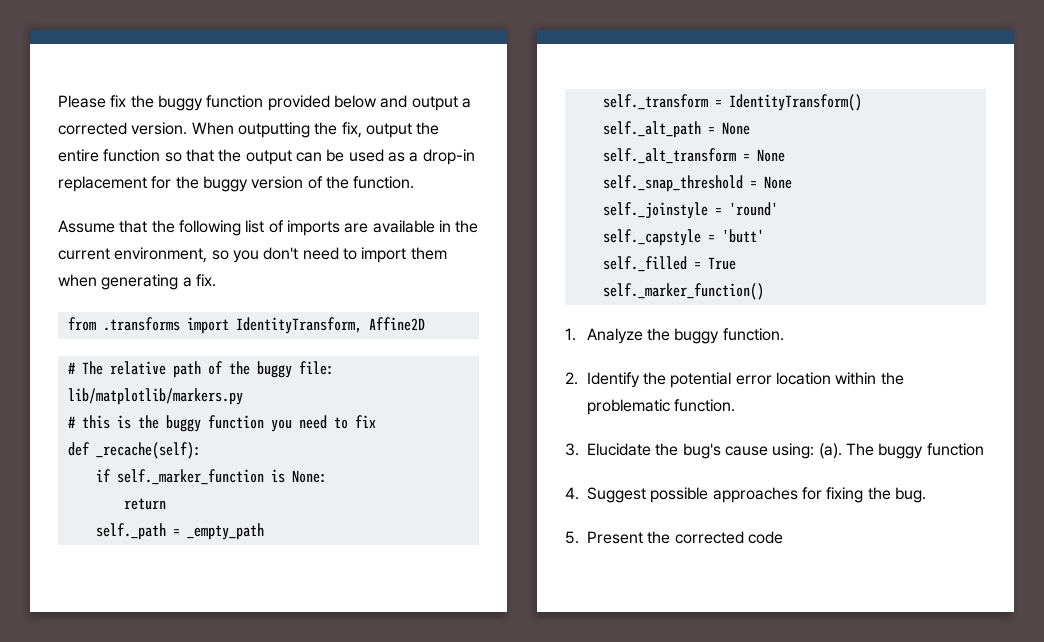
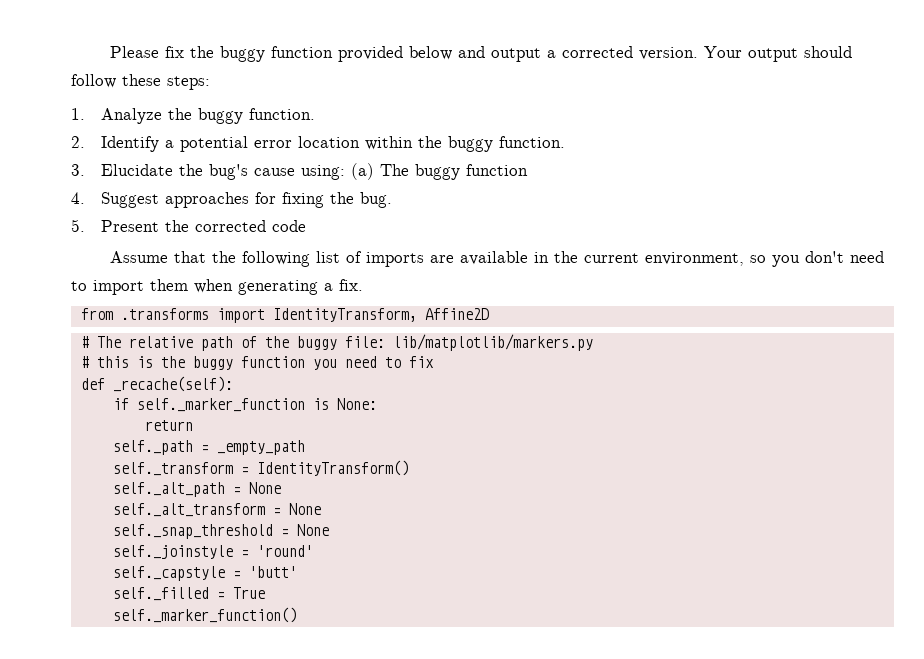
[191,122,440,138] [58,149,475,165] [58,176,415,192] When outputting the fix, output the entire function so that the output can be used as a drop-in replacement for the buggy version of the function. -> [703,46,852,62] [71,74,210,90] [71,108,316,124] [71,136,566,152] [71,163,529,180] [71,192,393,208] [71,219,307,232] Your output should follow these steps: // 1. Analyze the buggy function. // 2. Identify a potential error location within the buggy function. // 3. Elucidate the bug's cause using: (a) The buggy function // 4. Suggest approaches for fixing the bug. // 5. Present the corrected code
[565,328,784,344] [565,372,904,388] [586,399,736,415] [565,443,984,459] [565,487,926,503] [565,531,783,544] // 1. Analyze the buggy function. // 2. Identify the potential error location within the problematic function. // 3. Elucidate the bug's cause using: (a). The buggy function // 4. Suggest possible approaches for fixing the bug. // 5. Present the corrected code -> (297, 615) none

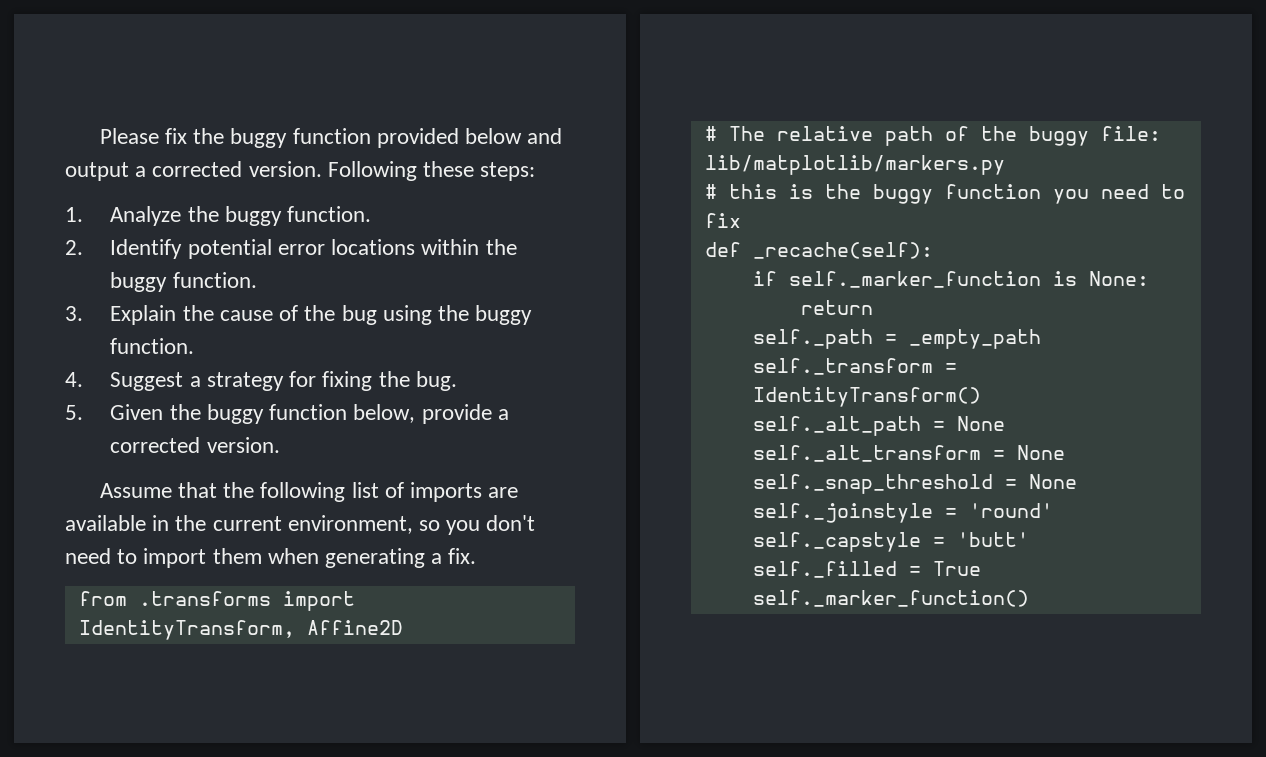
[703,46,852,62] [71,74,116,88] Your output should follow -> [327,161,417,181] Following
[165,140,175,148] a -> (183, 249) none
[298,136,361,148] location -> [331,239,416,255] locations
[101,163,529,180] Elucidate the bug's cause using: (a) The buggy function -> [110,305,533,325] [110,338,195,354] Explain the cause of the bug using the buggy function.
[165,192,250,208] approaches -> [189,372,284,391] a strategy
[101,220,307,232] Present the corrected code -> [110,404,509,424] [110,437,280,453] Given the buggy function below, provide a corrected version.

